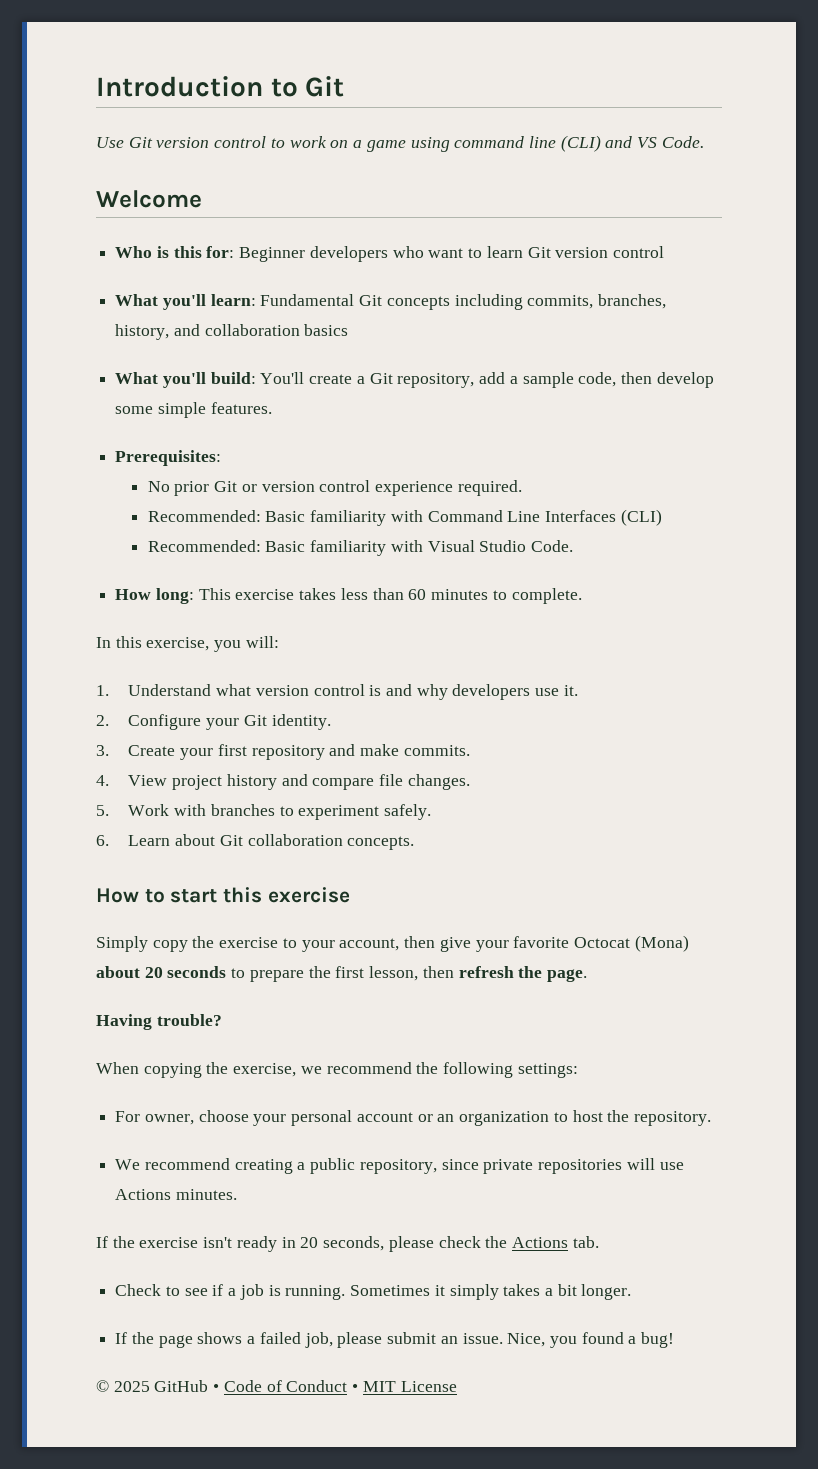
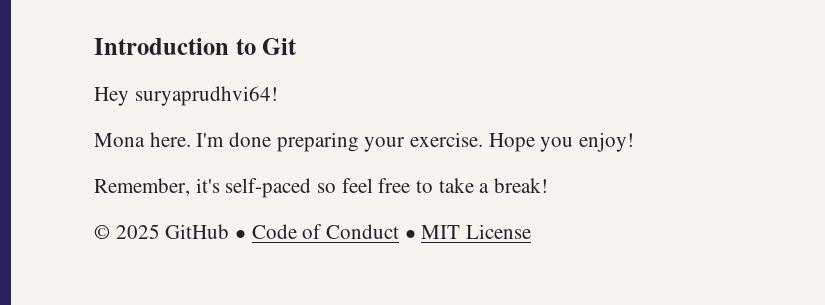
[96,135,704,152] [96,190,202,208] [115,246,664,262] [115,294,667,310] [115,324,349,340] [115,372,714,388] [115,402,272,418] [115,450,222,466] [147,480,522,496] [147,509,662,526] [147,540,574,556] [115,588,582,604] [96,636,279,652] [96,684,578,700] [96,714,331,730] [96,744,470,760] [96,774,470,790] [96,804,432,820] [96,834,415,850] [96,887,350,903] [96,935,689,952] [96,966,587,982] [96,1014,222,1030] [96,1062,578,1078] [115,1110,711,1126] [115,1158,684,1174] [115,1189,237,1200] [96,1236,599,1252] [115,1284,632,1300] [115,1332,675,1348] Use Git version control to work on a game using command line (CLI) and VS Code. // Welcome // Who is this for: Beginner developers who want to learn Git version control // What you'll learn: Fundamental Git concepts including commits, branches, history, and collaboration basics // What you'll build: You'll create a Git repository, add a sample code, then develop some simple features. // Prerequisites: // No prior Git or version control experience required. // Recommended: Basic familiarity with Command Line Interfaces (CLI) // Recommended: Basic familiarity with Visual Studio Code. // How long: This exercise takes less than 60 minutes to complete. // In this exercise, you will: // 1. Understand what version control is and why developers use it. // 2. Configure your Git identity. // 3. Create your first repository and make commits. // 4. View project history and compare file changes. // 5. Work with branches to experiment safely. // 6. Learn about Git collaboration concepts. // How to start this exercise // Simply copy the exercise to your account, then give your favorite Octocat (Mona) about 20 seconds to prepare the first lesson, then refresh the page. // Having trouble? // When copying the exercise, we recommend the following settings: // For owner, choose your personal account or an organization to host the repository. // We recommend creating a public repository, since private repositories will use Actions minutes. // If the exercise isn't ready in 20 seconds, please check the Actions tab. // Check to see if a job is running. Sometimes it simply takes a bit longer. // If the page shows a failed job, please submit an issue. Nice, you found a bug! -> [94,86,278,106] [94,132,635,152] [94,178,549,198] Hey suryaprudhvi64! // Mona here. I'm done preparing your exercise. Hope you enjoy! // Remember, it's self-paced so feel free to take a break!

